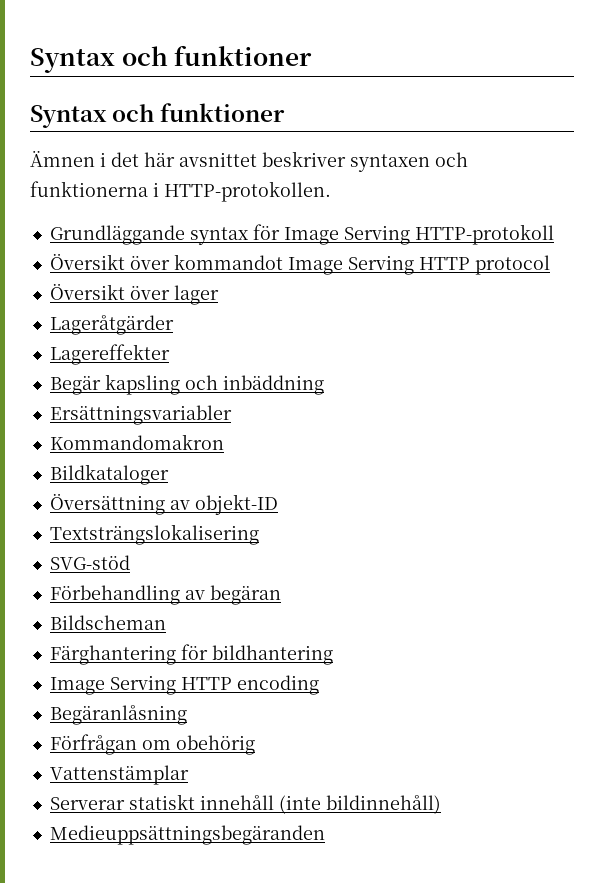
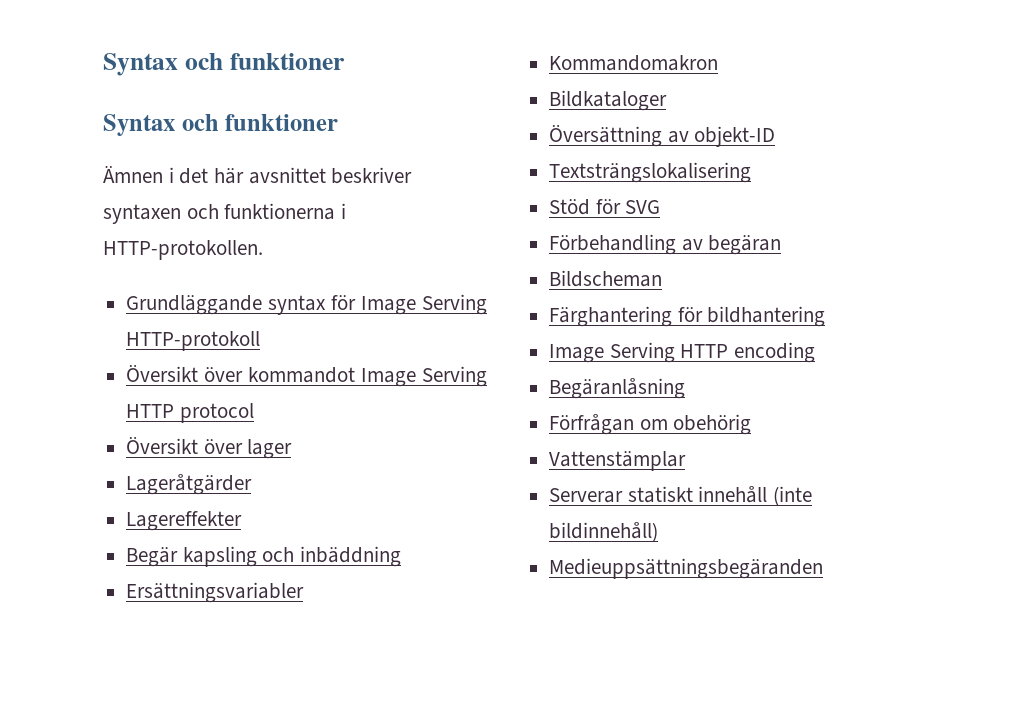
[49,555,130,570] SVG-stöd -> [549,199,661,215] Stöd för SVG

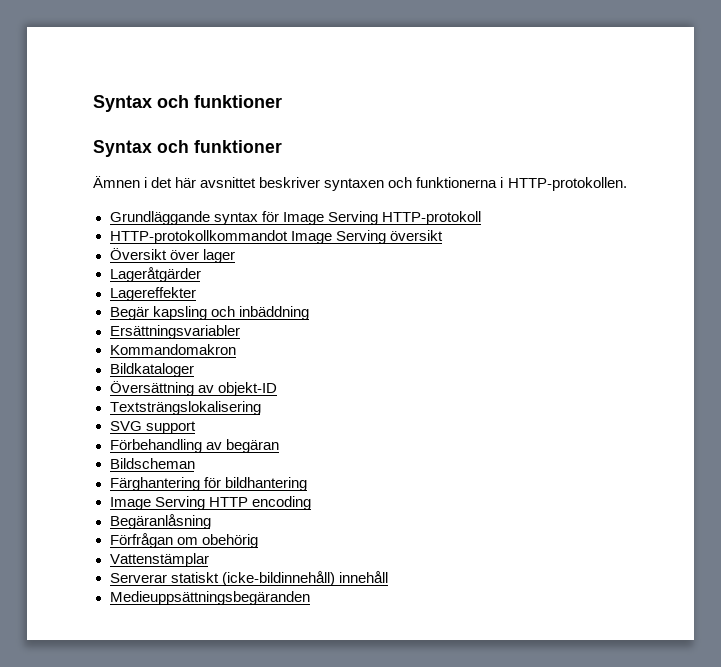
[126,364,487,387] [126,403,254,423] Översikt över kommandot Image Serving HTTP protocol -> [109,230,443,244] HTTP-protokollkommandot Image Serving översikt
[549,199,621,215] Stöd för -> (261, 408) none
(661, 207) none -> [145,421,196,434] support
(693, 494) none -> [221,571,335,586] (icke-bildinnehåll)
[773,486,813,506] [549,522,659,542] (inte bildinnehåll) -> (388, 577) none

